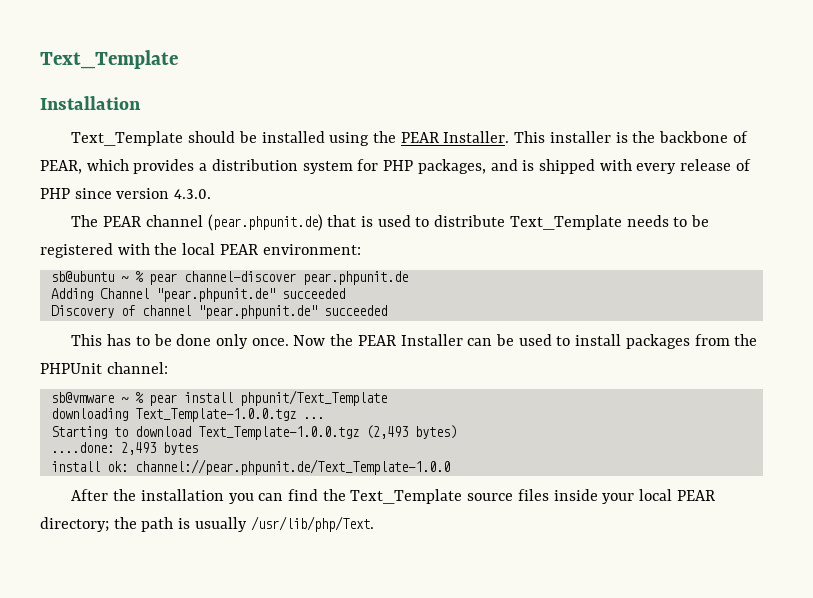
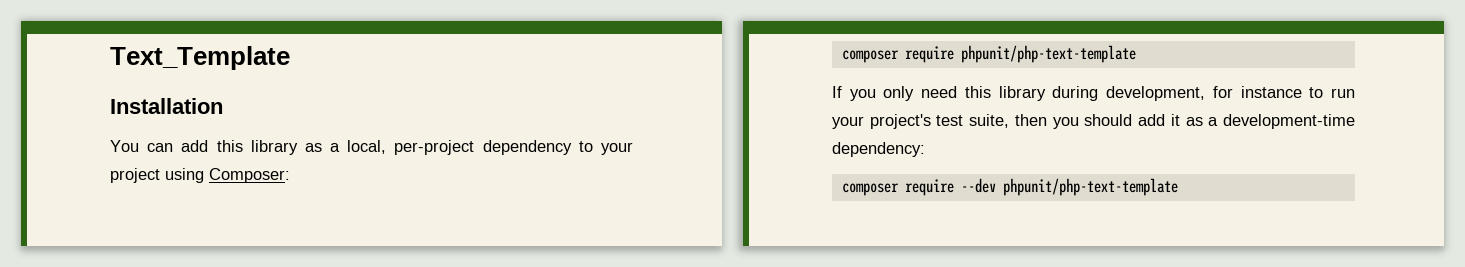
[71,131,748,146] [40,159,751,174] [40,188,212,199] [71,214,710,231] [40,243,361,258] [50,271,408,285] [50,288,345,302] [50,305,387,319] [71,334,758,349] [40,362,168,374] [50,390,387,406] [50,408,324,422] [50,425,457,440] [50,442,198,455] [50,459,450,475] [71,489,715,504] [40,516,374,532] Text_Template should be installed using the PEAR Installer. This installer is the backbone of PEAR, which provides a distribution system for PHP packages, and is shipped with every release of PHP since version 4.3.0. // The PEAR channel (pear.phpunit.de) that is used to distribute Text_Template needs to be registered with the local PEAR environment: // sb@ubuntu ~ % pear channel-discover pear.phpunit.de // Adding Channel "pear.phpunit.de" succeeded // Discovery of channel "pear.phpunit.de" succeeded // This has to be done only once. Now the PEAR Installer can be used to install packages from the PHPUnit channel: // sb@vmware ~ % pear install phpunit/Text_Template // downloading Text_Template-1.0.0.tgz ... // Starting to download Text_Template-1.0.0.tgz (2,493 bytes) // ....done: 2,493 bytes // install ok: channel://pear.phpunit.de/Text_Template-1.0.0 // After the installation you can find the Text_Template source files inside your local PEAR directory; the path is usually /usr/lib/php/Text. -> [110,140,633,155] [110,168,290,183] [841,45,1136,63] [832,86,1355,101] [832,114,1355,129] [832,142,925,157] [841,178,1178,196] You can add this library as a local, per-project dependency to your project using Composer: // composer require phpunit/php-text-template // If you only need this library during development, for instance to run your project's test suite, then you should add it as a development-time dependency: // composer require --dev phpunit/php-text-template

